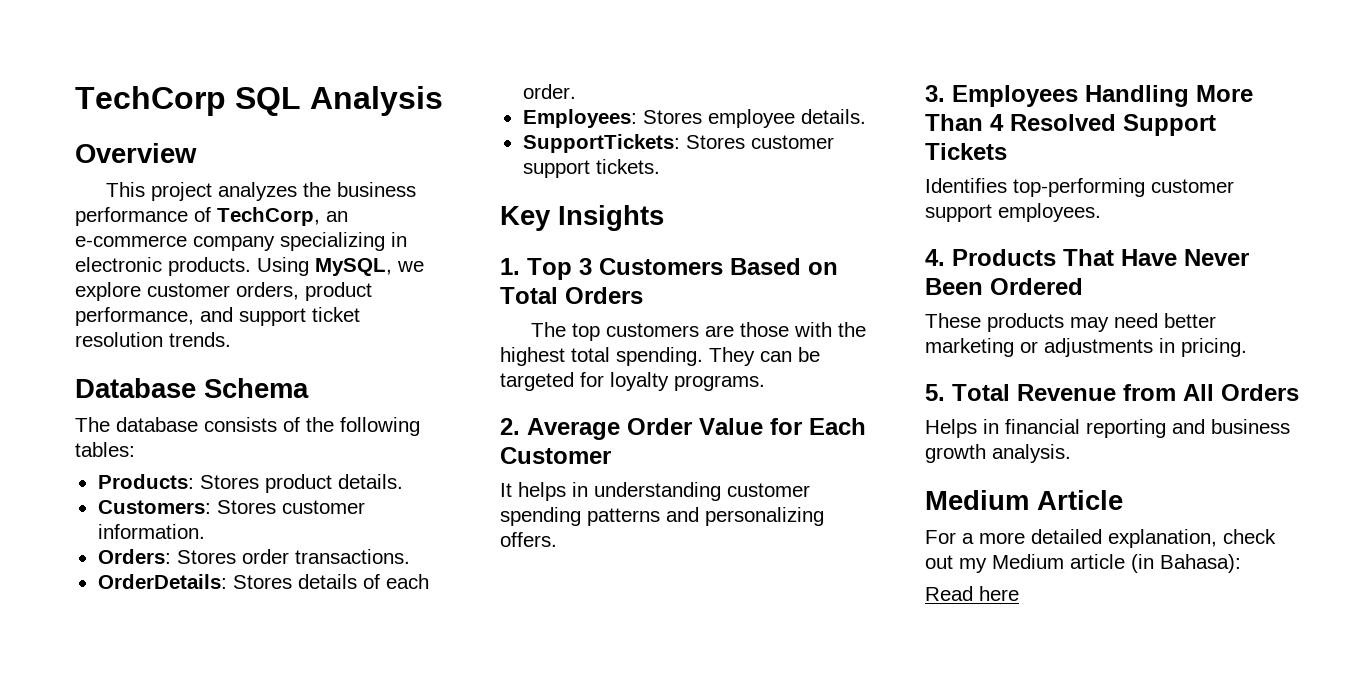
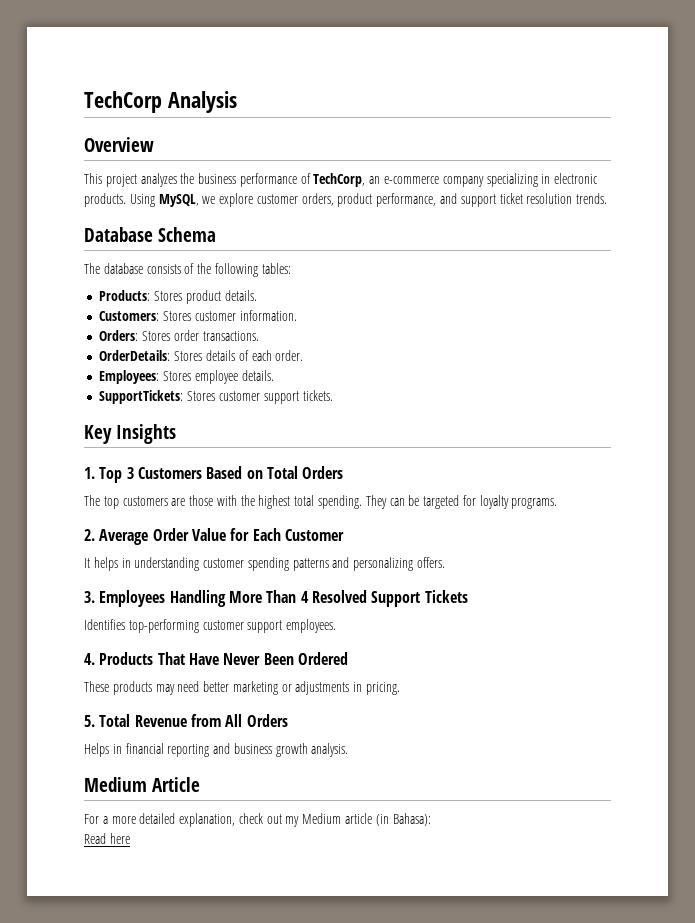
[235,87,301,116] SQL -> (162, 102) none

